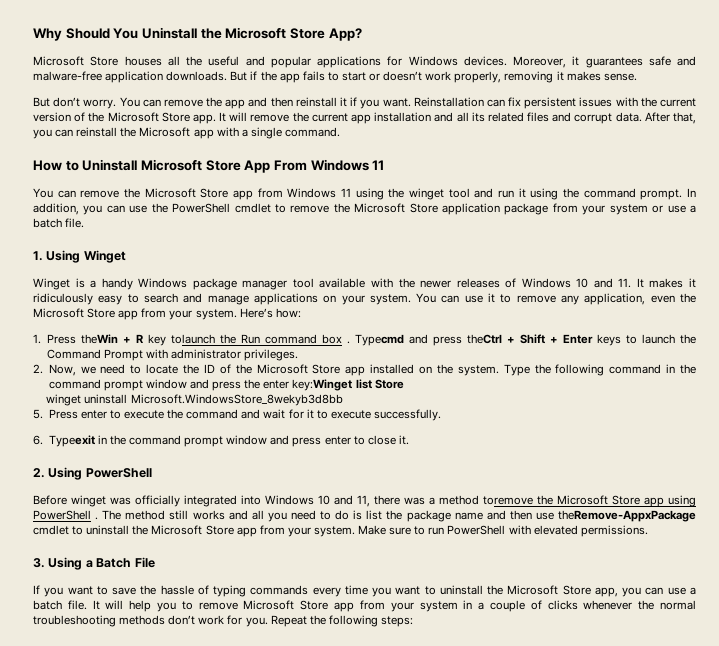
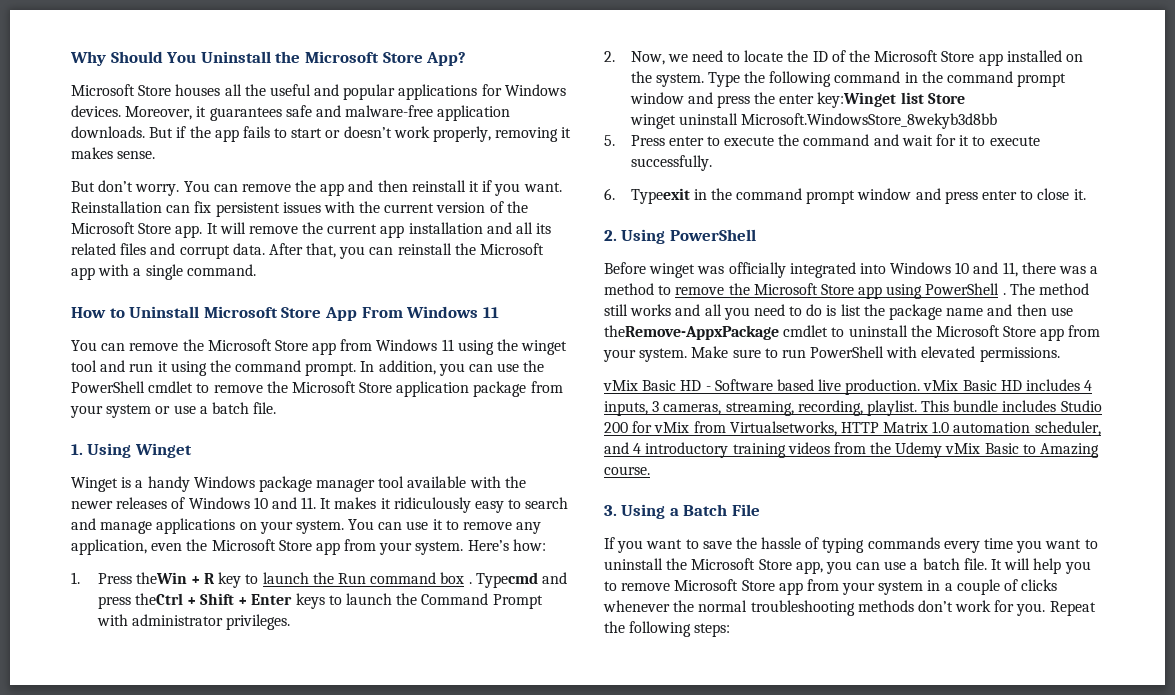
[170,334,215,344] tolaunch -> [245,572,309,584] to launch
[483,496,533,505] toremove -> [658,285,725,295] to remove
(648, 531) none -> [603,379,1093,395] [604,400,1102,416] [604,421,1101,436] [604,442,1100,458] [604,466,650,475] // vMix Basic HD - Software based live production. vMix Basic HD includes 4 inputs, 3 cameras, streaming, recording, playlist. This bundle includes Studio 200 for vMix from Virtualsetworks, HTTP Matrix 1.0 automation scheduler, and 4 introductory training videos from the Udemy vMix Basic to Amazing course.

